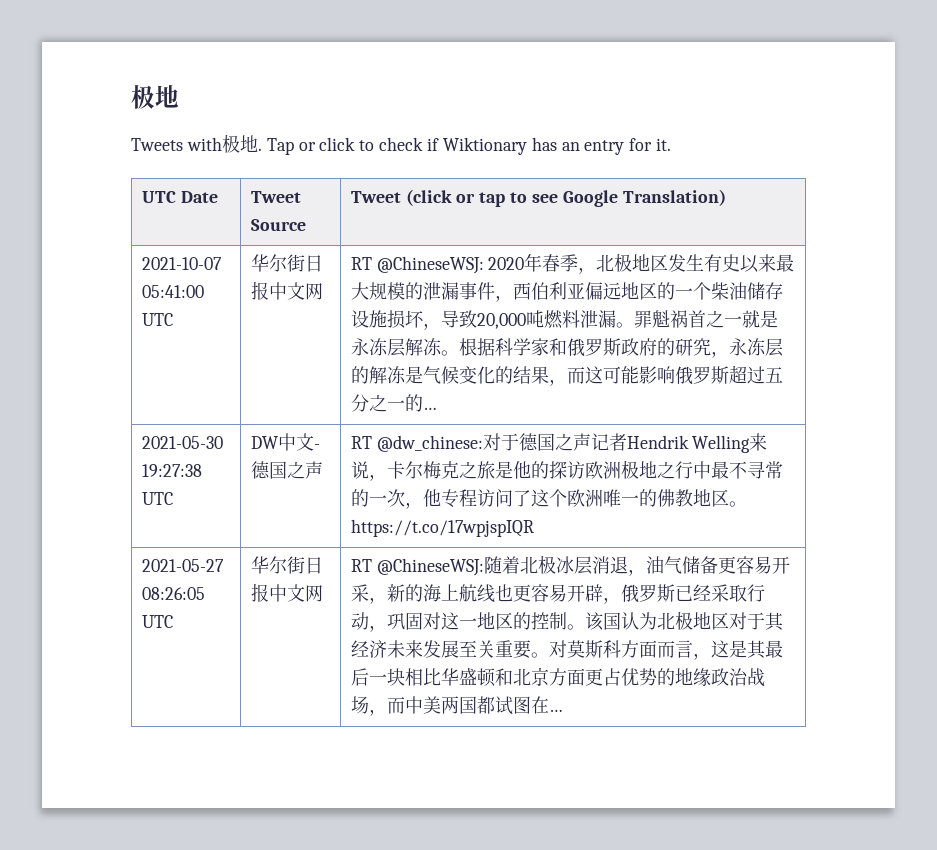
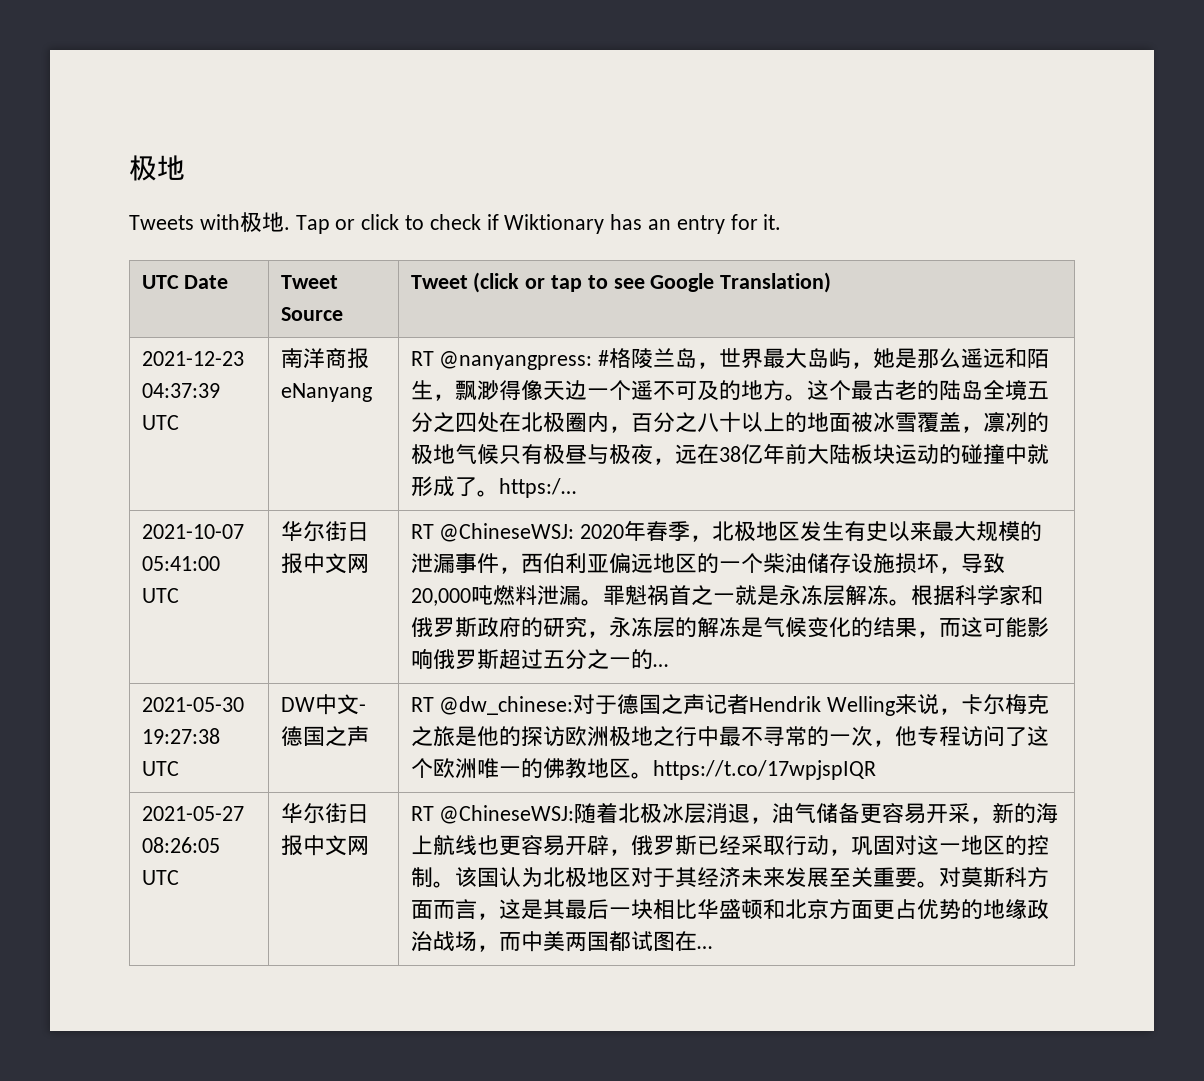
(726, 197) none -> [141,351,244,366] [141,383,220,398] [141,415,179,430] [280,348,369,369] [280,383,372,402] [410,348,1050,370] [410,380,1049,401] [410,411,1049,433] [410,443,1049,465] [410,476,576,498] // 2021-12-23 04:37:39 UTC | 南洋商报eNanyang | RT @nanyangpress: #格陵兰岛，世界最大岛屿，她是那么遥远和陌生，飘渺得像天边一个遥不可及的地方。这个最古老的陆岛全境五分之四处在北极圈内，百分之八十以上的地面被冰雪覆盖，凛冽的极地气候只有极昼与极夜，远在38亿年前大陆板块运动的碰撞中就形成了。https:/…

